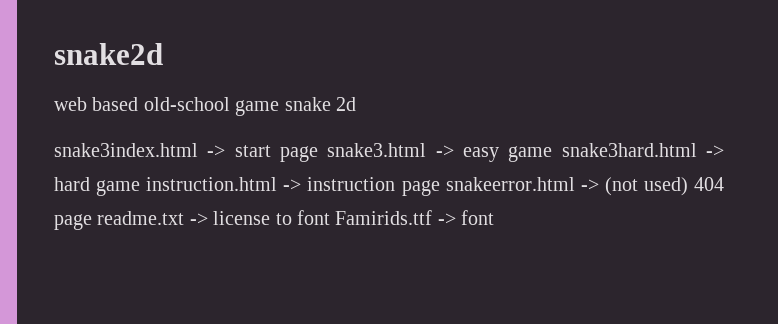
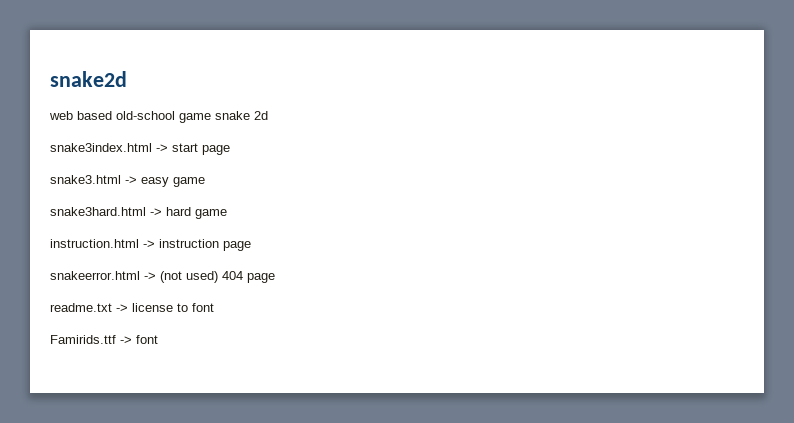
(318, 154) none -> (230, 150) //
(553, 154) none -> (205, 182) //
(141, 188) none -> (227, 214) //
(440, 188) none -> (251, 246) //
(92, 222) none -> (275, 278) //
(330, 217) none -> (214, 307) //

